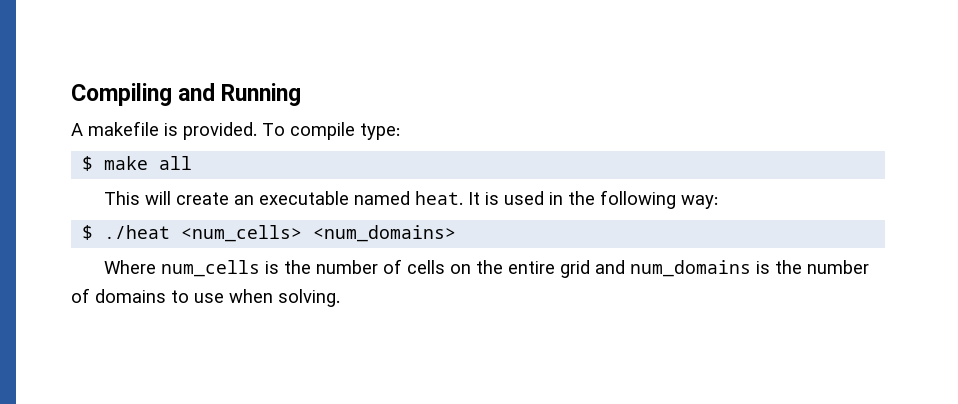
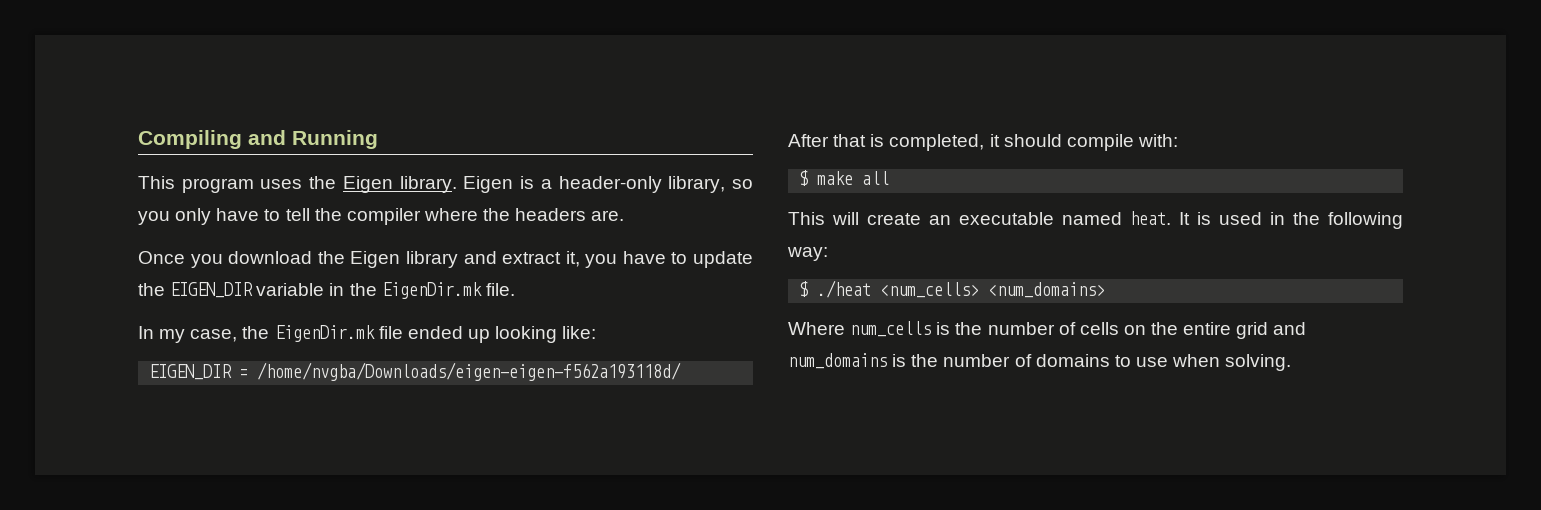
[71,121,400,140] A makefile is provided. To compile type: -> [138,176,754,193] [138,208,625,225] [138,251,753,268] [138,282,515,299] [138,325,597,343] [149,362,682,381] [788,134,1178,151] This program uses the Eigen library. Eigen is a header-only library, so you only have to tell the compiler where the headers are. // Once you download the Eigen library and extract it, you have to update the EIGEN_DIR variable in the EigenDir.mk file. // In my case, the EigenDir.mk file ended up looking like: // EIGEN_DIR = /home/nvgba/Downloads/eigen-eigen-f562a193118d/ // After that is completed, it should compile with:

